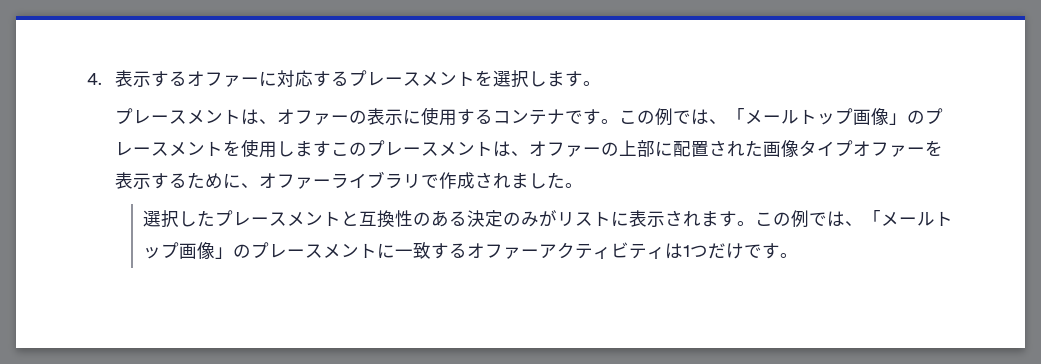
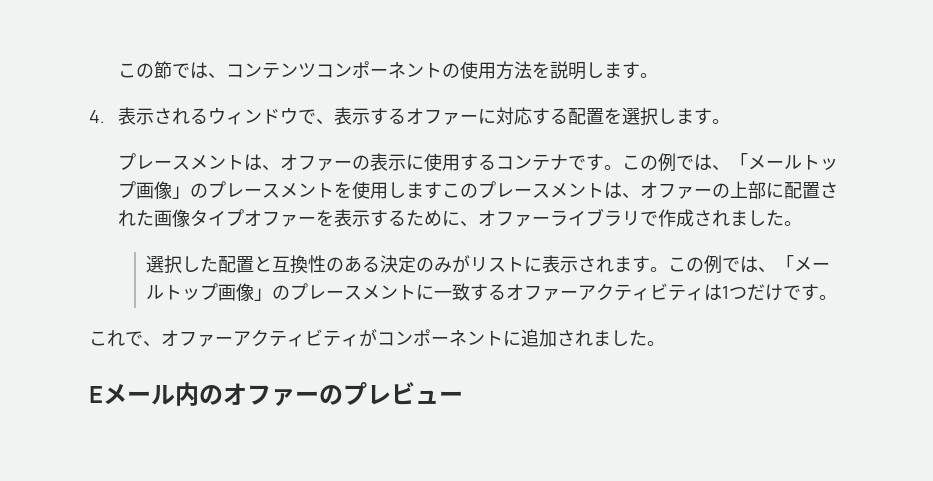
[87,73,102,85] 4. -> [117,61,658,80] [89,107,334,125] この節では、コンテンツコンポーネントの使用方法を説明します。 // 4.表示されるウィンドウで、
[348,70,475,86] プレースメント -> [567,108,604,125] 配置
[214,210,341,226] プレースメント -> [218,256,255,273] 配置
(798, 255) none -> [89,329,665,347] [89,382,463,406] // これで、オファーアクティビティがコンポーネントに追加されました。 // Eメール内のオファーのプレビュー

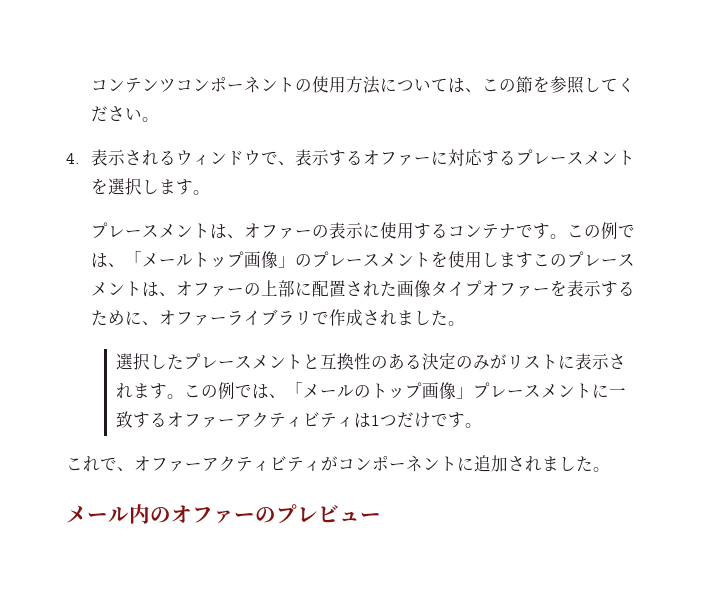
[117,61,226,79] この節では、 -> (90, 85) none
[531,61,640,80] を説明します -> [379,76,635,94] [90,106,142,122] については、この節を参照してください
[567,108,604,125] 配置 -> [515,149,635,166] プレースメント
[218,256,255,273] 配置 -> [183,353,303,370] プレースメント
[164,283,291,301] トップ画像」の -> [353,382,473,400] のトップ画像」
[89,386,103,403] E -> (610, 469) none

